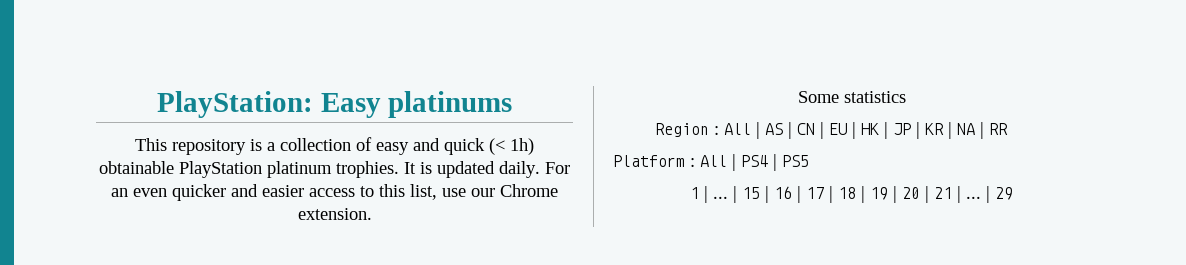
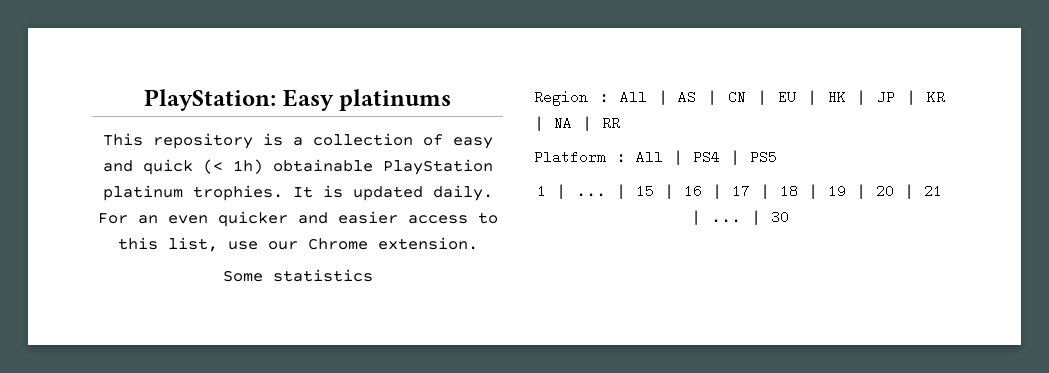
[995,187,1013,200] 29 -> [770,210,789,224] 30

